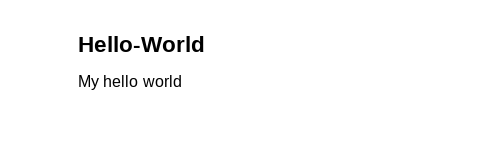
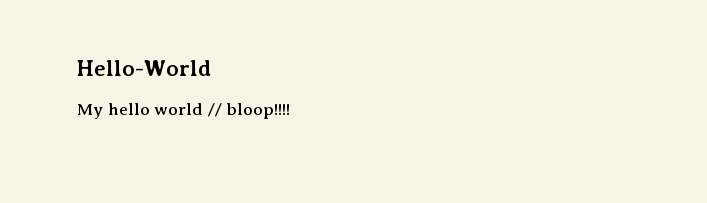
(182, 81) none -> [208,103,290,119] // bloop!!!!

